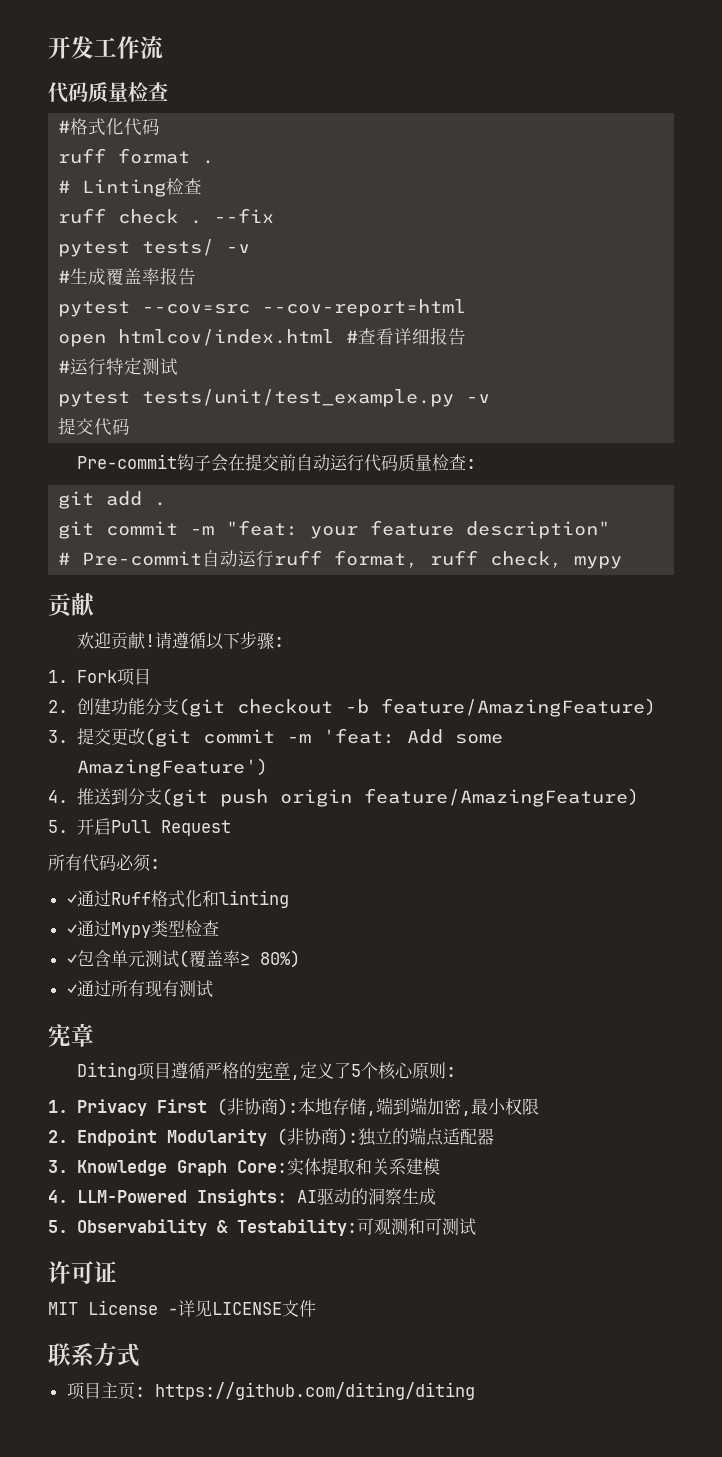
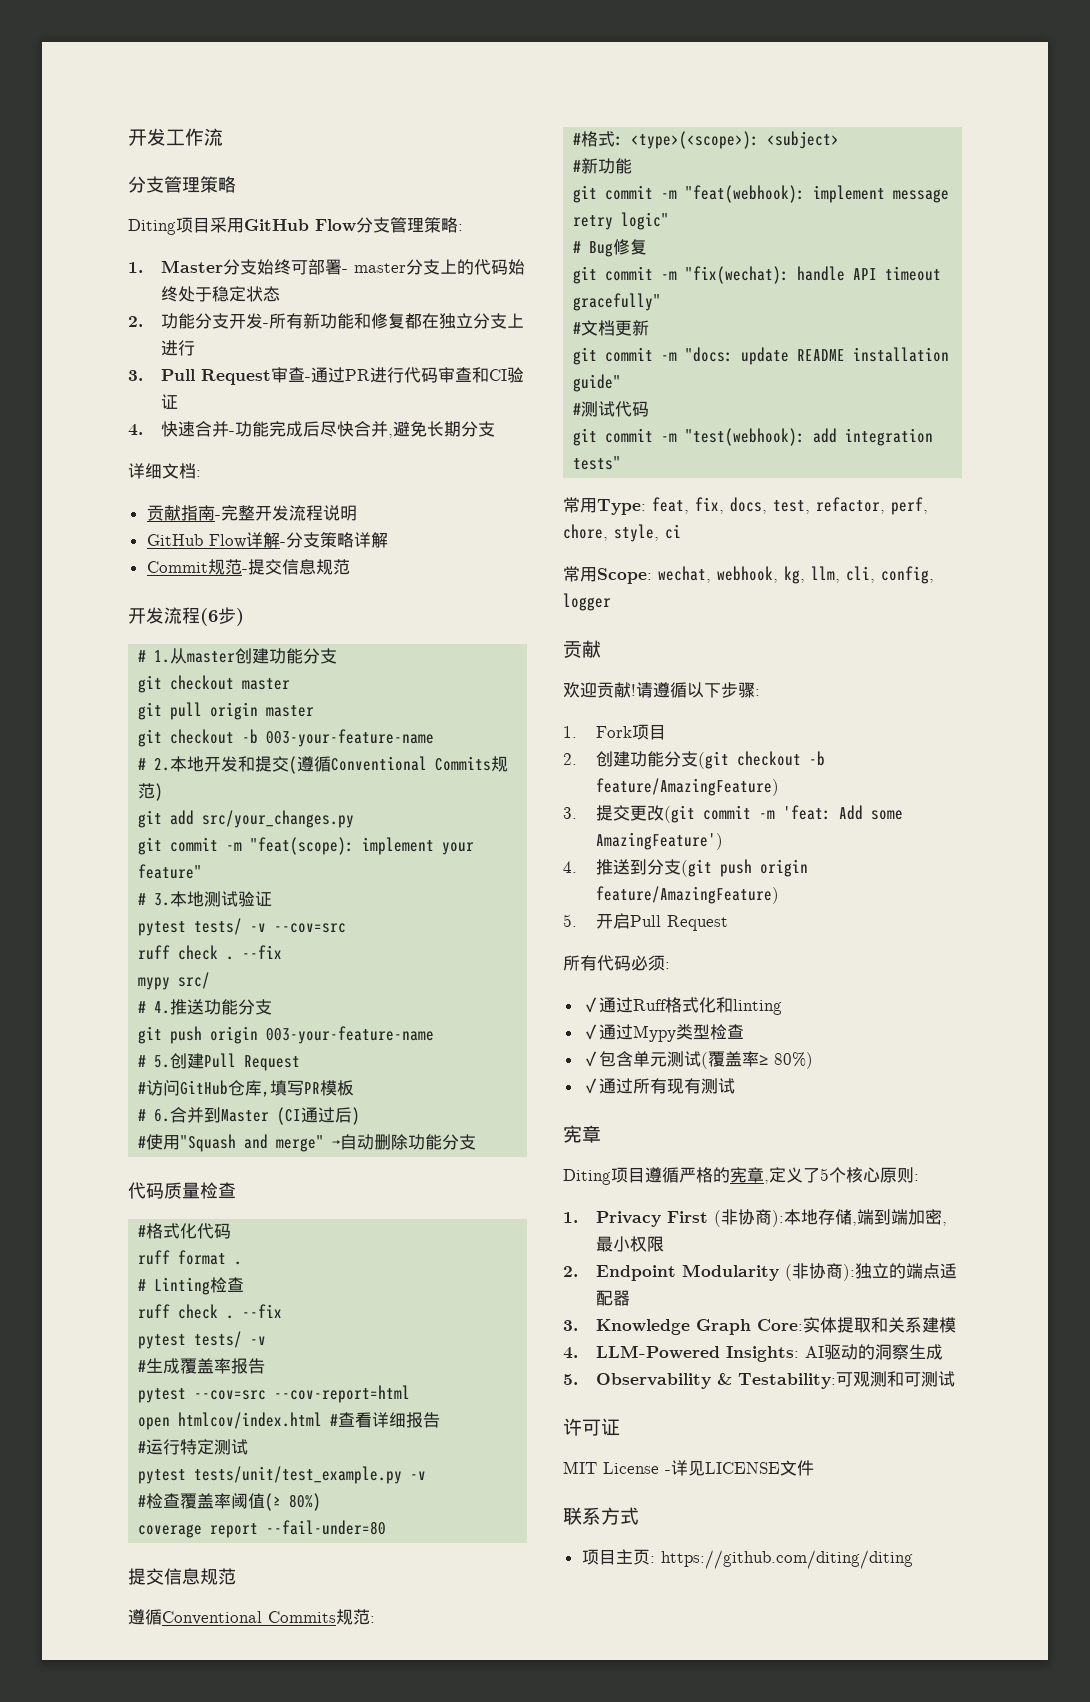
(163, 47) none -> [128,176,236,193] [128,217,463,235] [128,259,526,275] [161,286,281,302] [128,313,525,329] [161,340,196,356] [128,367,525,385] [161,394,179,409] [128,421,496,438] [128,463,201,479] [146,505,357,521] [146,532,388,548] [146,559,350,575] [128,607,244,626] [138,648,338,664] [138,675,291,693] [138,702,315,720] [138,729,435,747] [138,756,509,774] [138,783,164,801] [138,810,355,828] [138,837,475,855] [138,864,203,879] [138,891,273,907] [138,918,347,936] [138,945,283,960] [138,972,211,990] [138,999,273,1015] [138,1026,435,1044] [138,1053,301,1071] [138,1080,355,1097] [138,1107,361,1125] [138,1134,477,1152] // 分支管理策略 // Diting项目采用GitHub Flow分支管理策略: // 1. Master分支始终可部署- master分支上的代码始终处于稳定状态 // 2.功能分支开发-所有新功能和修复都在独立分支上进行 // 3. Pull Request审查-通过PR进行代码审查和CI验证 // 4.快速合并-功能完成后尽快合并,避免长期分支 // 详细文档: // 贡献指南-完整开发流程说明 // GitHub Flow详解-分支策略详解 // Commit规范-提交信息规范 // 开发流程(6步) // # 1.从master创建功能分支 // git checkout master // git pull origin master // git checkout -b 003-your-feature-name // # 2.本地开发和提交(遵循Conventional Commits规范) // git add src/your_changes.py // git commit -m "feat(scope): implement your feature" // # 3.本地测试验证 // pytest tests/ -v --cov=src // ruff check . --fix // mypy src/ // # 4.推送功能分支 // git push origin 003-your-feature-name // # 5.创建Pull Request // #访问GitHub仓库,填写PR模板 // # 6.合并到Master (CI通过后) // #使用"Squash and merge" →自动删除功能分支
[58,417,131,436] [76,454,476,472] [58,491,167,509] [58,520,611,539] [58,550,623,569] 提交代码 // Pre-commit钩子会在提交前自动运行代码质量检查: // git add . // git commit -m "feat: your feature description" // # Pre-commit自动运行ruff format, ruff check, mypy -> [138,1493,322,1511] [138,1520,387,1538] [128,1568,236,1585] [128,1609,375,1625] [573,131,840,149] [573,158,633,174] [573,185,950,203] [573,212,670,230] [573,239,648,257] [573,266,942,284] [573,293,662,311] [573,320,650,336] [573,347,950,365] [573,374,622,392] [573,401,650,417] [573,428,934,446] [573,456,622,470] [563,497,928,515] [563,524,681,542] [563,566,934,584] [563,593,611,611] #检查覆盖率阈值(≥ 80%) // coverage report --fail-under=80 // 提交信息规范 // 遵循Conventional Commits规范: // #格式: <type>(<scope>): <subject> // #新功能 // git commit -m "feat(webhook): implement message retry logic" // # Bug修复 // git commit -m "fix(wechat): handle API timeout gracefully" // #文档更新 // git commit -m "docs: update README installation guide" // #测试代码 // git commit -m "test(webhook): add integration tests" // 常用Type: feat, fix, docs, test, refactor, perf, chore, style, ci // 常用Scope: wechat, webhook, kg, llm, cli, config, logger

